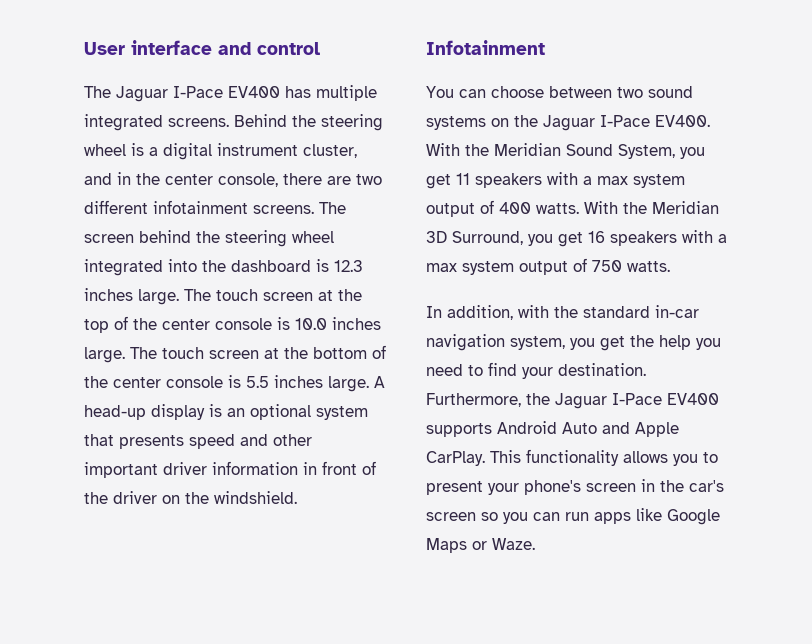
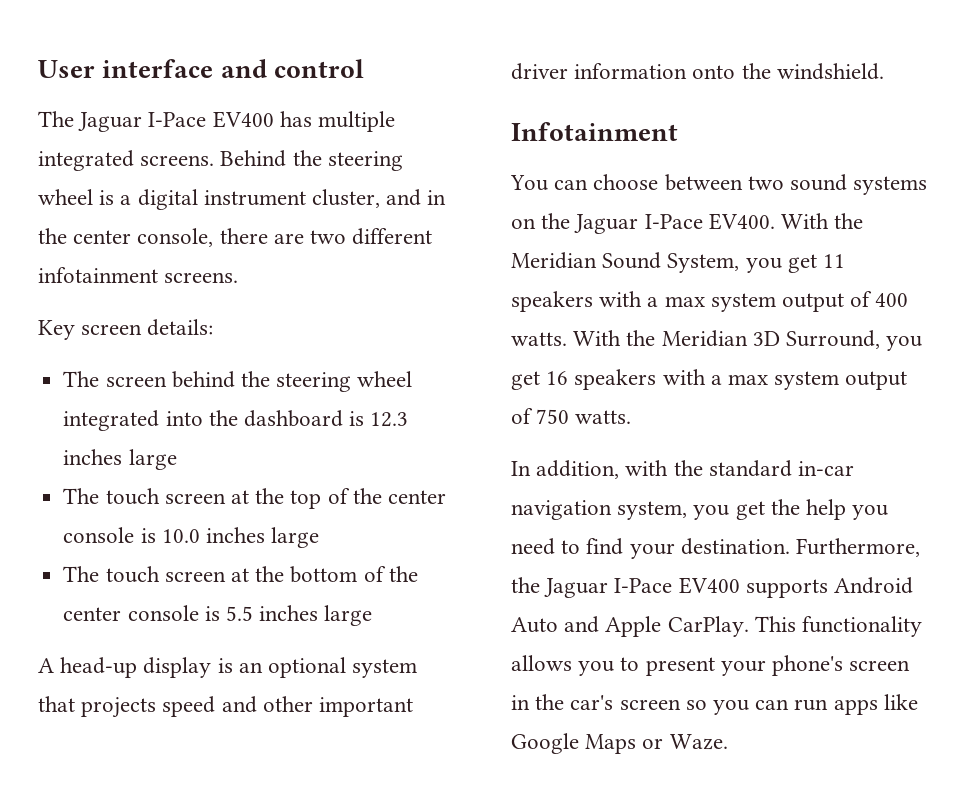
(314, 209) none -> [38,319,214,340] // Key screen details: //
[138,289,179,305] large. -> [128,449,177,470] large //
[84,347,125,363] large. -> [271,527,320,548] large //
[328,376,369,392] large. -> [324,605,373,626] large //
[119,435,184,449] presents -> [81,697,157,718] projects
[303,461,376,475] [84,491,180,504] in front of the driver on -> [692,65,736,79] onto

